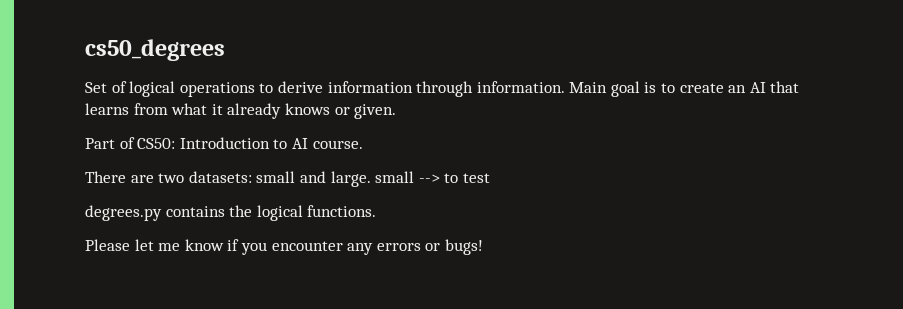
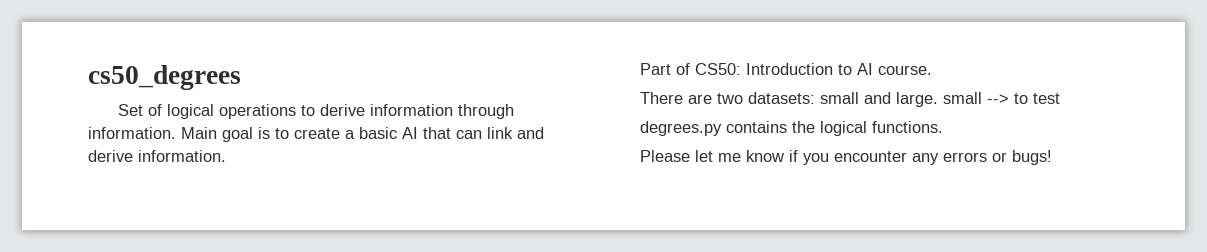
[728,81,800,93] [85,103,397,119] an AI that learns from what it already knows or given. -> [345,127,544,139] [88,150,226,162] a basic AI that can link and derive information.

